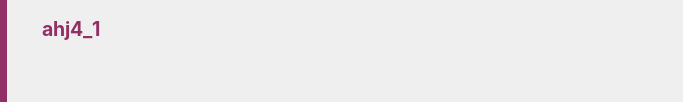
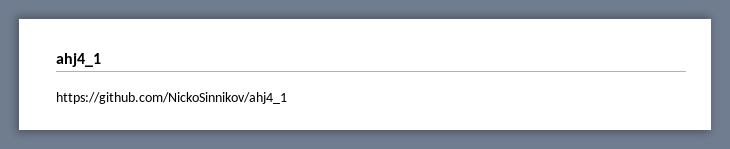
(100, 30) none -> [56,92,287,104] // https://github.com/NickoSinnikov/ahj4_1

